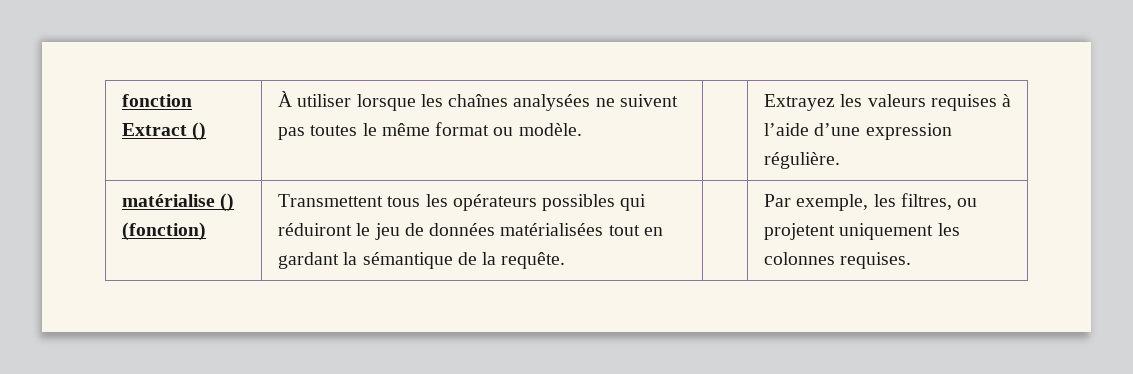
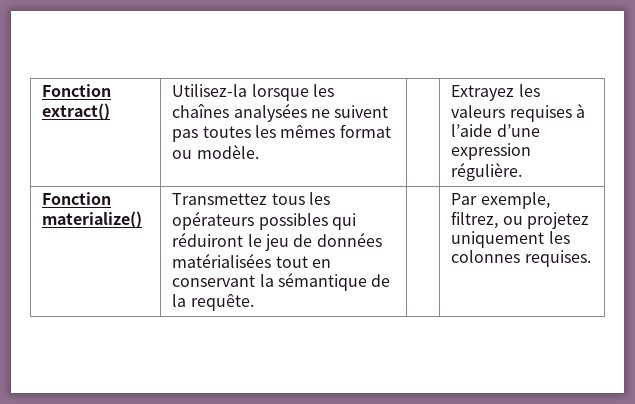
[121,94,192,107] [121,122,207,141] [277,91,352,107] fonction Extract () | À utiliser -> [42,84,112,97] [42,103,111,120] [172,84,248,97] Fonction extract() | Utilisez-la
[362,123,430,136] le même -> [254,124,336,138] les mêmes
[121,193,235,212] [121,222,206,241] [277,194,383,207] matérialise () (fonction) | Transmettent -> [42,192,112,205] [42,211,143,228] [172,193,268,205] Fonction materialize() | Transmettez
[277,252,339,269] gardant -> [172,275,256,287] conservant
[873,193,978,210] [763,223,835,240] les filtres, ou projetent -> [451,211,589,229] filtrez, ou projetez

